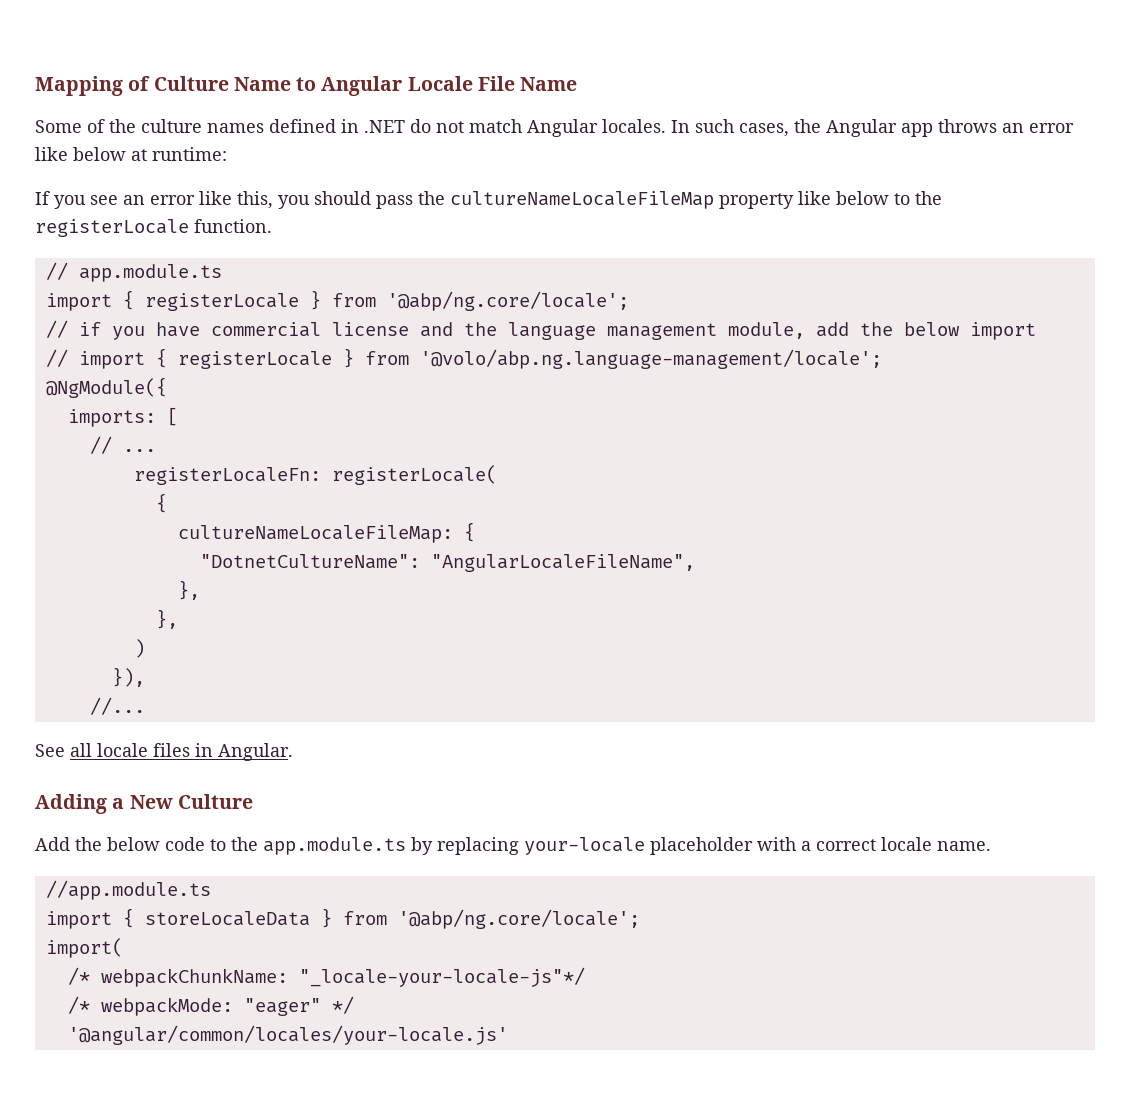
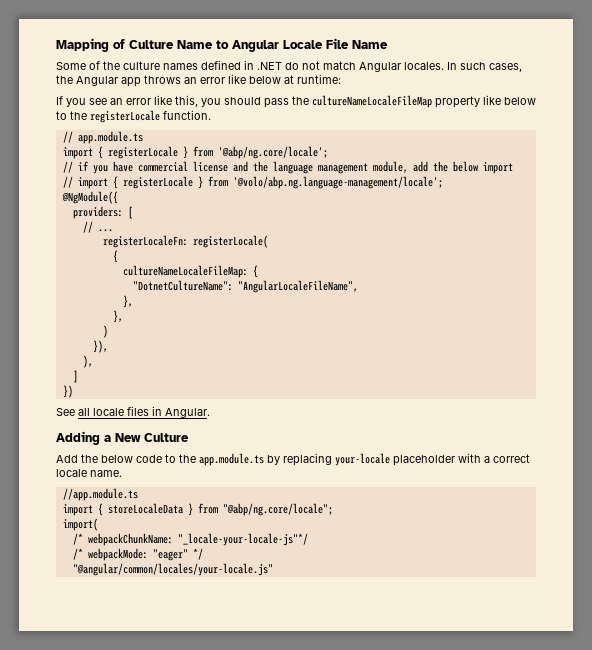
[67,409,156,427] imports: -> [72,206,123,219] providers:
[89,697,145,715] //... -> [82,355,93,368] [72,370,78,383] [62,385,73,398] ), // ] // })
[397,909,640,929] '@abp/ng.core/locale'; -> [222,503,333,516] "@abp/ng.core/locale";
[67,1025,508,1045] '@angular/common/locales/your-locale.js' -> [72,563,273,576] "@angular/common/locales/your-locale.js"

